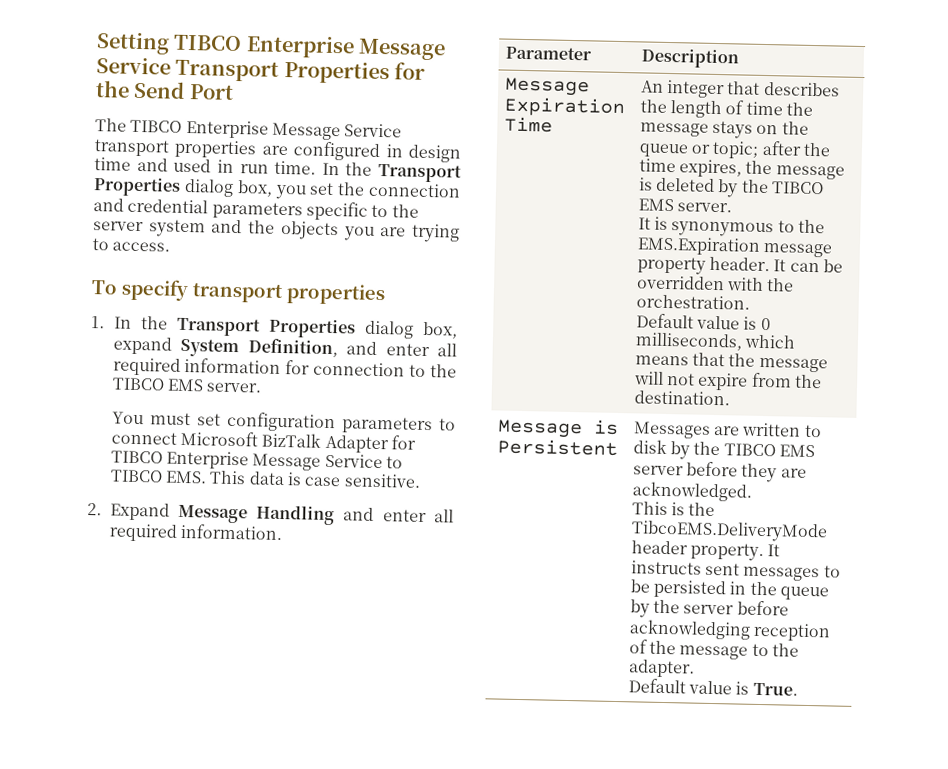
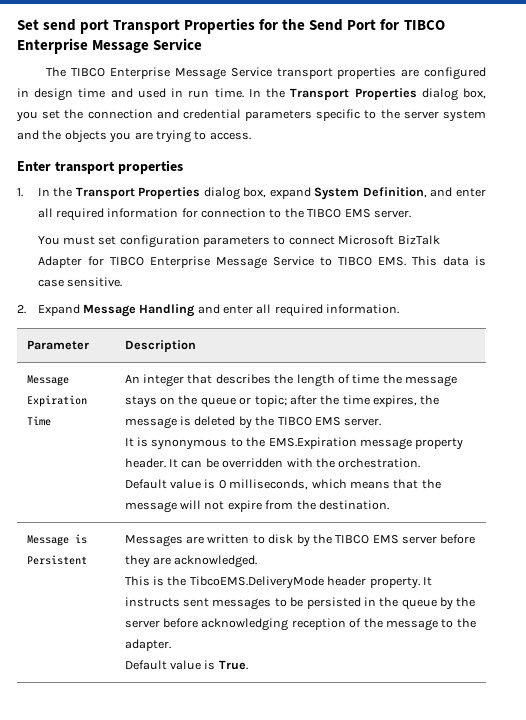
[96,32,447,61] [96,57,171,75] Setting TIBCO Enterprise Message Service -> [17,19,110,34] Set send port
(234, 92) none -> [380,19,445,30] [17,38,203,54] for TIBCO Enterprise Message Service
[91,278,189,302] To specify -> [17,161,51,171] Enter

